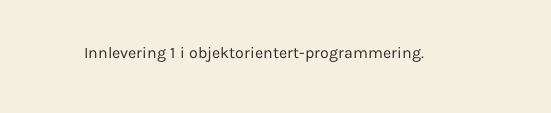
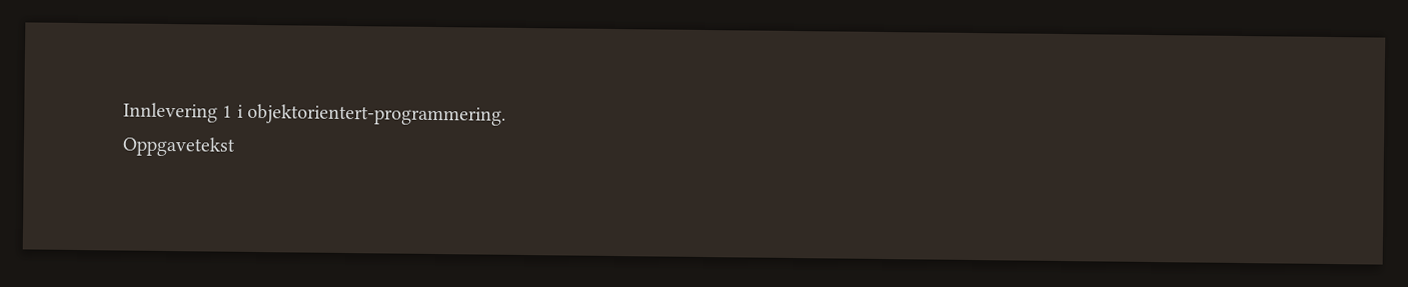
(424, 54) none -> [122,136,236,157] // Oppgavetekst

